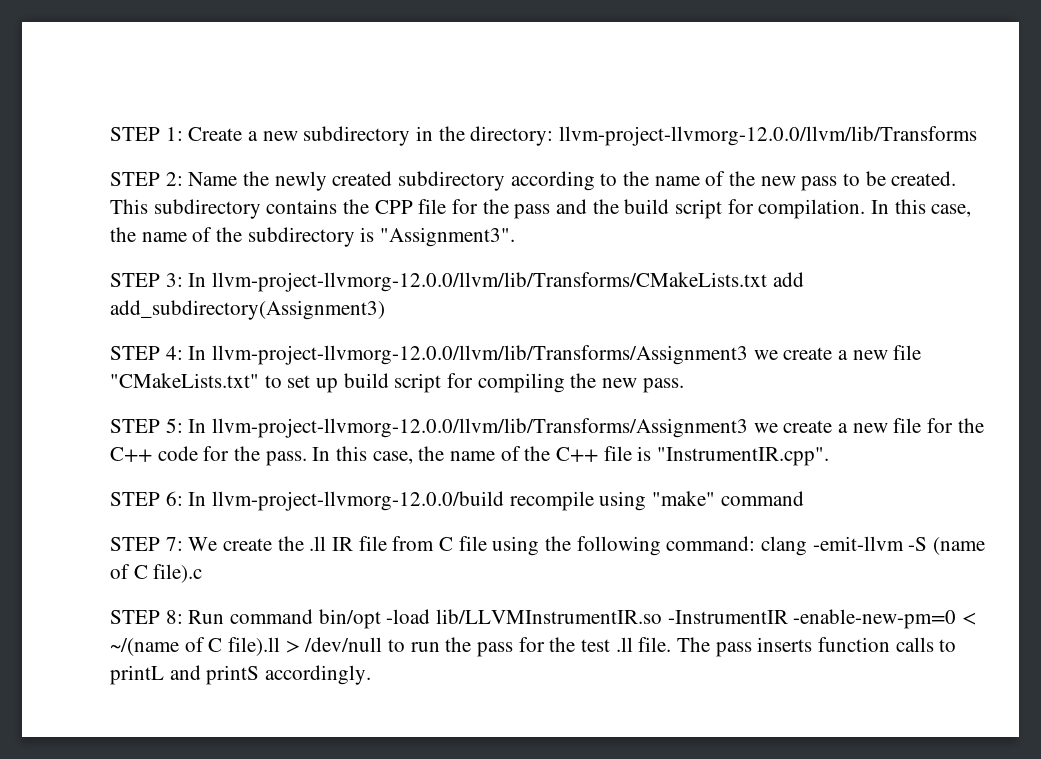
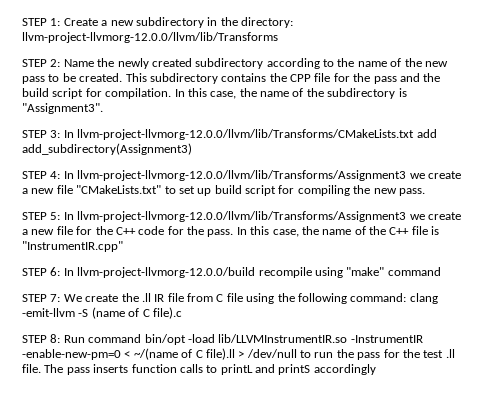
[657,447,830,466] "InstrumentIR.cpp". -> [22,241,123,252] "InstrumentIR.cpp"
[265,665,372,685] accordingly. -> [313,364,376,375] accordingly

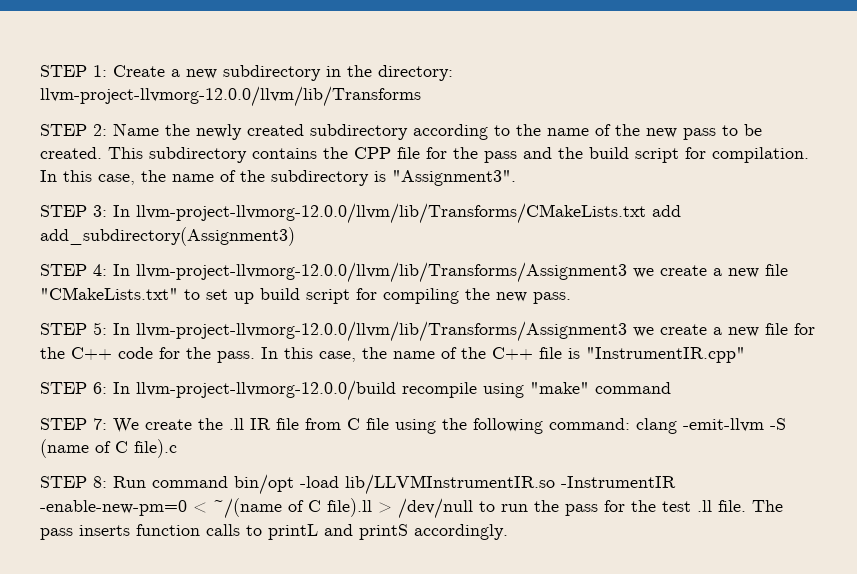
[313,364,376,375] accordingly -> [414,524,508,540] accordingly.

